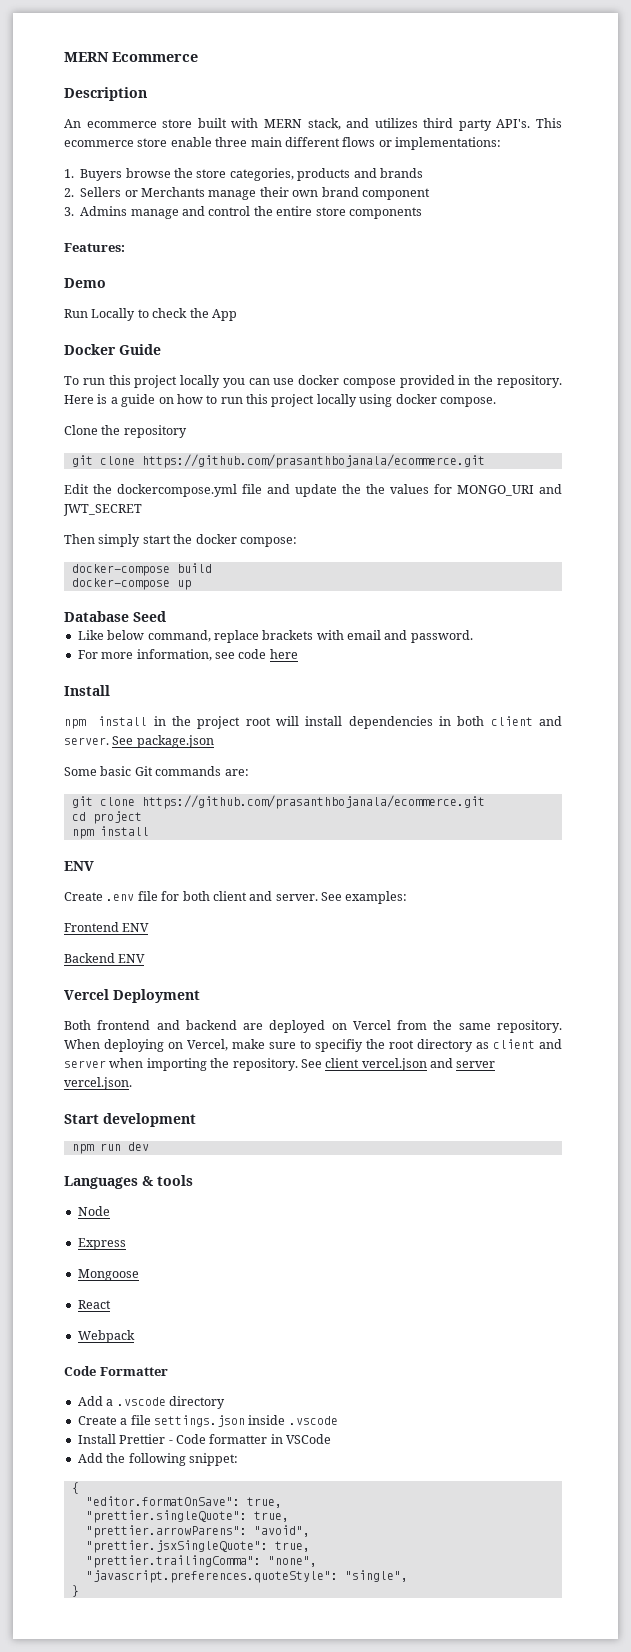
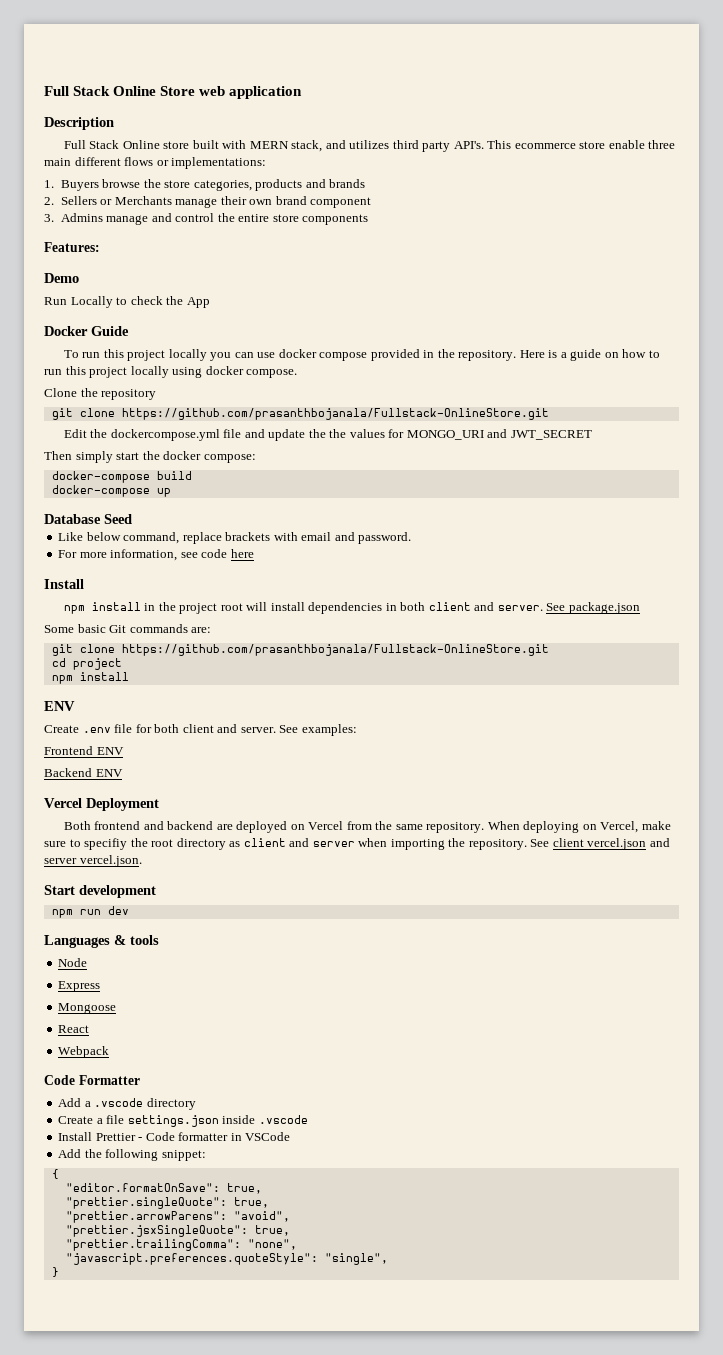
[64,52,198,62] [64,87,147,101] [64,119,157,128] MERN Ecommerce // Description // An ecommerce -> [44,86,303,99] [44,117,114,130] [63,140,160,149] Full Stack Online Store web application // Description // Full Stack Online
[141,454,485,468] https://github.com/prasanthbojanala/ecommerce.git -> [121,408,549,420] https://github.com/prasanthbojanala/Fullstack-OnlineStore.git
[141,795,485,809] https://github.com/prasanthbojanala/ecommerce.git -> [121,644,549,656] https://github.com/prasanthbojanala/Fullstack-OnlineStore.git

